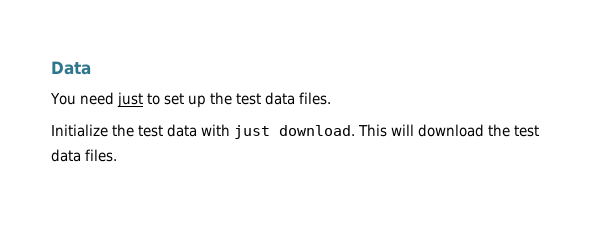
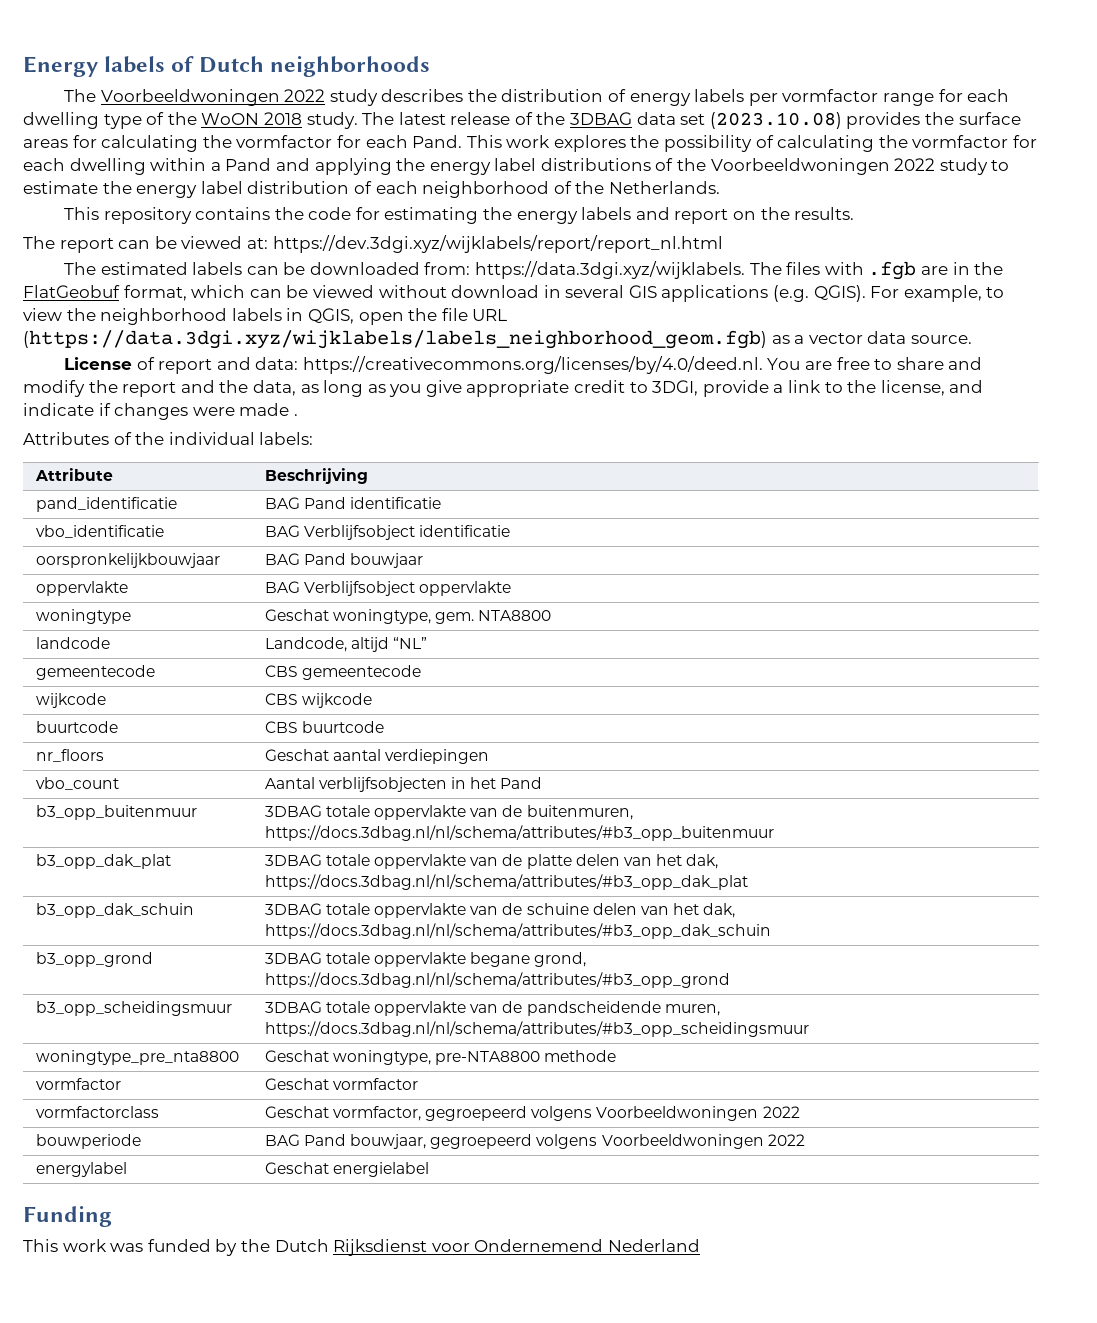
[51,61,91,75] [50,92,331,108] [51,124,539,139] [51,149,117,162] Data // You need just to set up the test data files. // Initialize the test data with just download. This will download the test data files. -> [23,56,430,77] [63,89,1010,106] [23,112,1021,129] [23,135,1038,152] [23,158,1010,175] [23,181,720,198] [63,207,855,224] [23,235,723,253] [63,261,1004,280] [23,285,1005,302] [23,308,508,325] [23,330,972,349] [63,356,983,374] [23,380,984,397] [23,403,298,420] [23,432,314,445] [34,468,113,481] [264,468,368,484] [35,497,177,512] [264,497,442,509] [35,525,164,538] [264,525,511,540] [35,553,220,568] [264,553,424,568] [35,581,128,596] [264,581,512,596] [35,609,131,624] [264,609,552,624] [35,637,110,649] [264,637,428,652] [35,665,155,680] [264,665,421,680] [35,693,106,708] [264,693,372,708] [35,721,118,733] [264,721,384,733] [35,749,104,762] [264,749,490,764] [35,777,119,790] [264,777,543,792] [35,805,197,820] [264,805,633,820] [264,825,774,841] [35,854,171,869] [264,854,719,869] [264,874,748,890] [35,903,194,918] [264,903,736,918] [264,923,771,939] [35,952,153,967] [264,952,587,967] [264,972,730,988] [35,1001,232,1016] [264,1001,720,1016] [264,1021,809,1037] [35,1050,239,1065] [264,1050,617,1065] [35,1078,121,1090] [264,1078,418,1090] [35,1106,159,1118] [264,1106,800,1121] [35,1134,141,1149] [264,1134,805,1149] [35,1162,127,1177] [264,1162,429,1177] [23,1206,112,1227] [23,1239,700,1256] Energy labels of Dutch neighborhoods // The Voorbeeldwoningen 2022 study describes the distribution of energy labels per vormfactor range for each dwelling type of the WoON 2018 study. The latest release of the 3DBAG data set (2023.10.08) provides the surface areas for calculating the vormfactor for each Pand. This work explores the possibility of calculating the vormfactor for each dwelling within a Pand and applying the energy label distributions of the Voorbeeldwoningen 2022 study to estimate the energy label distribution of each neighborhood of the Netherlands. // This repository contains the code for estimating the energy labels and report on the results. // The report can be viewed at: https://dev.3dgi.xyz/wijklabels/report/report_nl.html // The estimated labels can be downloaded from: https://data.3dgi.xyz/wijklabels. The files with .fgb are in the FlatGeobuf format, which can be viewed without download in several GIS applications (e.g. QGIS). For example, to view the neighborhood labels in QGIS, open the file URL (https://data.3dgi.xyz/wijklabels/labels_neighborhood_geom.fgb) as a vector data source. // License of report and data: https://creativecommons.org/licenses/by/4.0/deed.nl. You are free to share and modify the report and the data, as long as you give appropriate credit to 3DGI, provide a link to the license, and indicate if changes were made . // Attributes of the individual labels: // Attribute | Beschrijving // pand_identificatie | BAG Pand identificatie // vbo_identificatie | BAG Verblijfsobject identificatie // oorspronkelijkbouwjaar | BAG Pand bouwjaar // oppervlakte | BAG Verblijfsobject oppervlakte // woningtype | Geschat woningtype, gem. NTA8800 // landcode | Landcode, altijd “NL” // gemeentecode | CBS gemeentecode // wijkcode | CBS wijkcode // buurtcode | CBS buurtcode // nr_floors | Geschat aantal verdiepingen // vbo_count | Aantal verblijfsobjecten in het Pand // b3_opp_buitenmuur | 3DBAG totale oppervlakte van de buitenmuren, https://docs.3dbag.nl/nl/schema/attributes/#b3_opp_buitenmuur // b3_opp_dak_plat | 3DBAG totale oppervlakte van de platte delen van het dak, https://docs.3dbag.nl/nl/schema/attributes/#b3_opp_dak_plat // b3_opp_dak_schuin | 3DBAG totale oppervlakte van de schuine delen van het dak, https://docs.3dbag.nl/nl/schema/attributes/#b3_opp_dak_schuin // b3_opp_grond | 3DBAG totale oppervlakte begane grond, https://docs.3dbag.nl/nl/schema/attributes/#b3_opp_grond // b3_opp_scheidingsmuur | 3DBAG totale oppervlakte van de pandscheidende muren, https://docs.3dbag.nl/nl/schema/attributes/#b3_opp_scheidingsmuur // woningtype_pre_nta8800 | Geschat woningtype, pre-NTA8800 methode // vormfactor | Geschat vormfactor // vormfactorclass | Geschat vormfactor, gegroepeerd volgens Voorbeeldwoningen 2022 // bouwperiode | BAG Pand bouwjaar, gegroepeerd volgens Voorbeeldwoningen 2022 // energylabel | Geschat energielabel // Funding // This work was funded by the Dutch Rijksdienst voor Ondernemend Nederland

